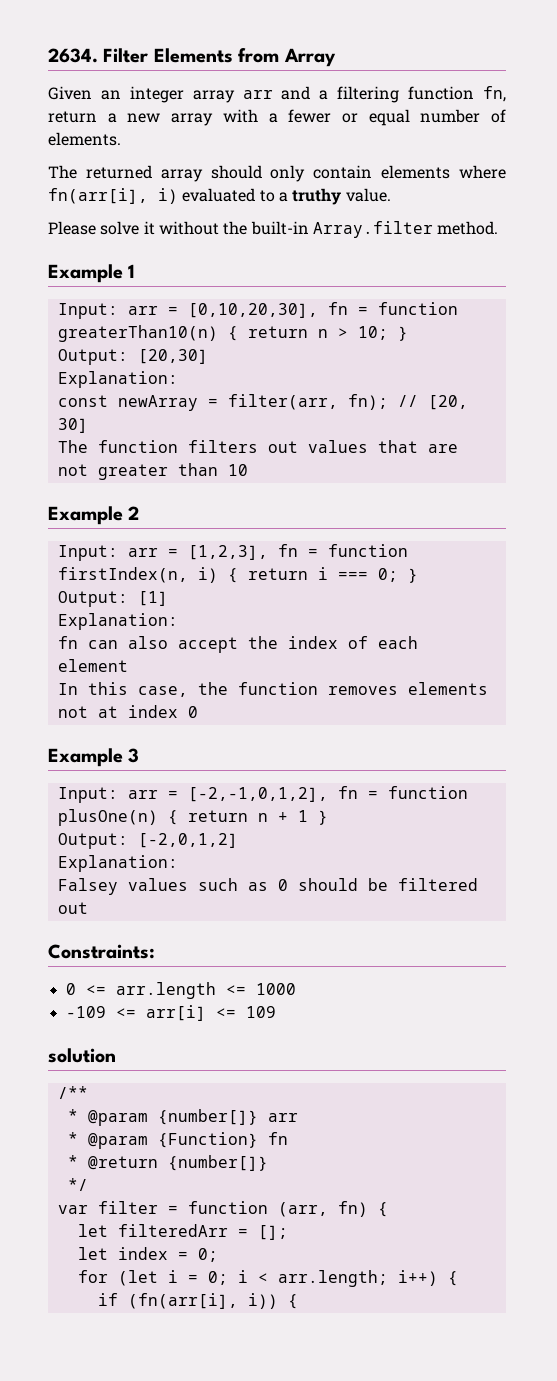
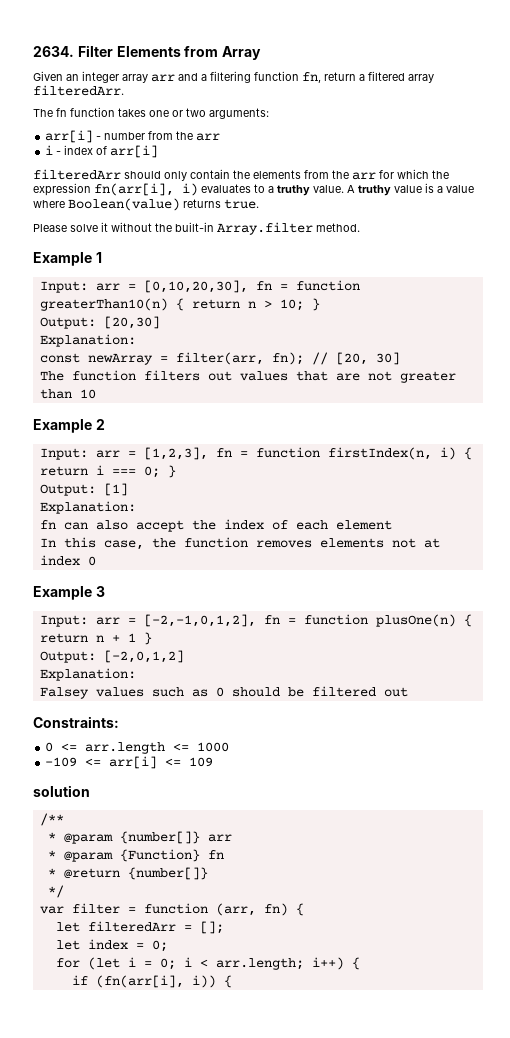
[127,109,506,126] [48,132,121,146] [48,165,506,182] new array with a fewer or equal number of elements. // The returned array should only contain elements where -> [368,71,434,83] [33,85,124,96] [33,107,269,119] [45,130,221,143] [45,145,159,158] [33,169,449,181] [33,183,91,196] filtered array filteredArr. // The fn function takes one or two arguments: // arr[i] - number from the arr // i - index of arr[i] // filteredArr should only contain the elements from the arr for which the expression
[182,188,256,202] evaluated -> [201,184,251,193] evaluates
(391, 195) none -> [347,183,474,196] [33,198,259,211] A truthy value is a value where Boolean(value) returns true.

